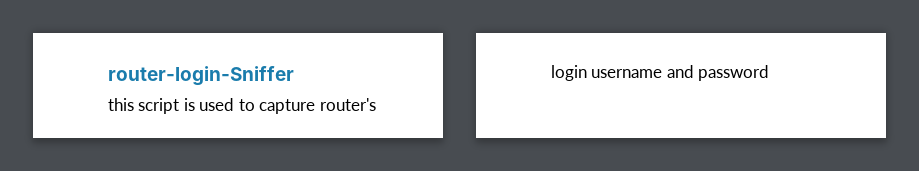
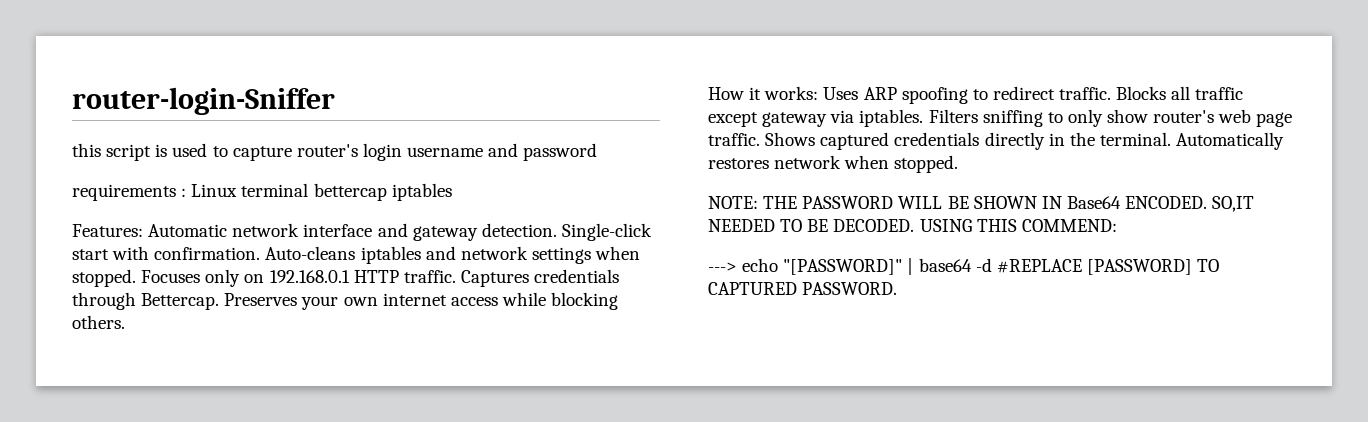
(770, 73) none -> [72,183,452,201] [72,223,652,241] [72,246,641,264] [72,269,620,287] [72,292,619,310] [72,315,125,329] [708,86,1244,104] [708,109,1293,127] [708,132,1285,150] [708,155,959,173] [708,196,1255,212] [708,219,1117,232] [708,258,1220,275] [708,282,898,295] // requirements : Linux terminal bettercap iptables // Features: Automatic network interface and gateway detection. Single-click start with confirmation. Auto-cleans iptables and network settings when stopped. Focuses only on 192.168.0.1 HTTP traffic. Captures credentials through Bettercap. Preserves your own internet access while blocking others. // How it works: Uses ARP spoofing to redirect traffic. Blocks all traffic except gateway via iptables. Filters sniffing to only show router's web page traffic. Shows captured credentials directly in the terminal. Automatically restores network when stopped. // NOTE: THE PASSWORD WILL BE SHOWN IN Base64 ENCODED. SO,IT NEEDED TO BE DECODED. USING THIS COMMEND: // ---> echo "[PASSWORD]" | base64 -d #REPLACE [PASSWORD] TO CAPTURED PASSWORD.

